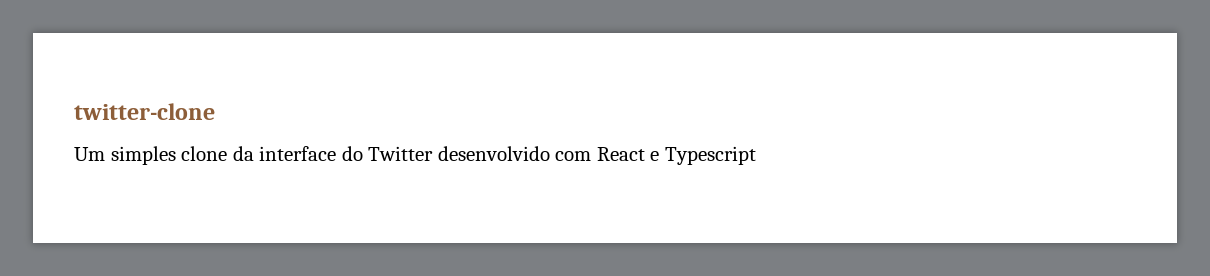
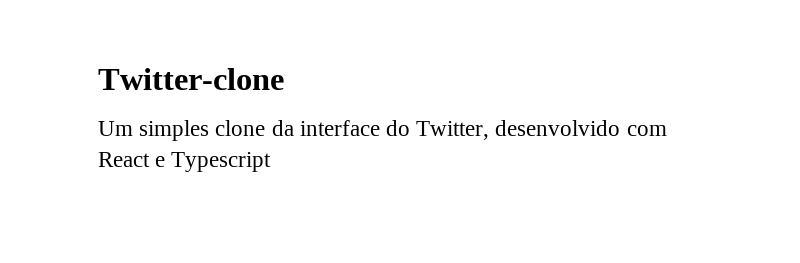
[74,103,215,120] twitter-clone -> [98,68,284,90] Twitter-clone
[368,146,434,161] Twitter -> [416,121,490,140] Twitter,

